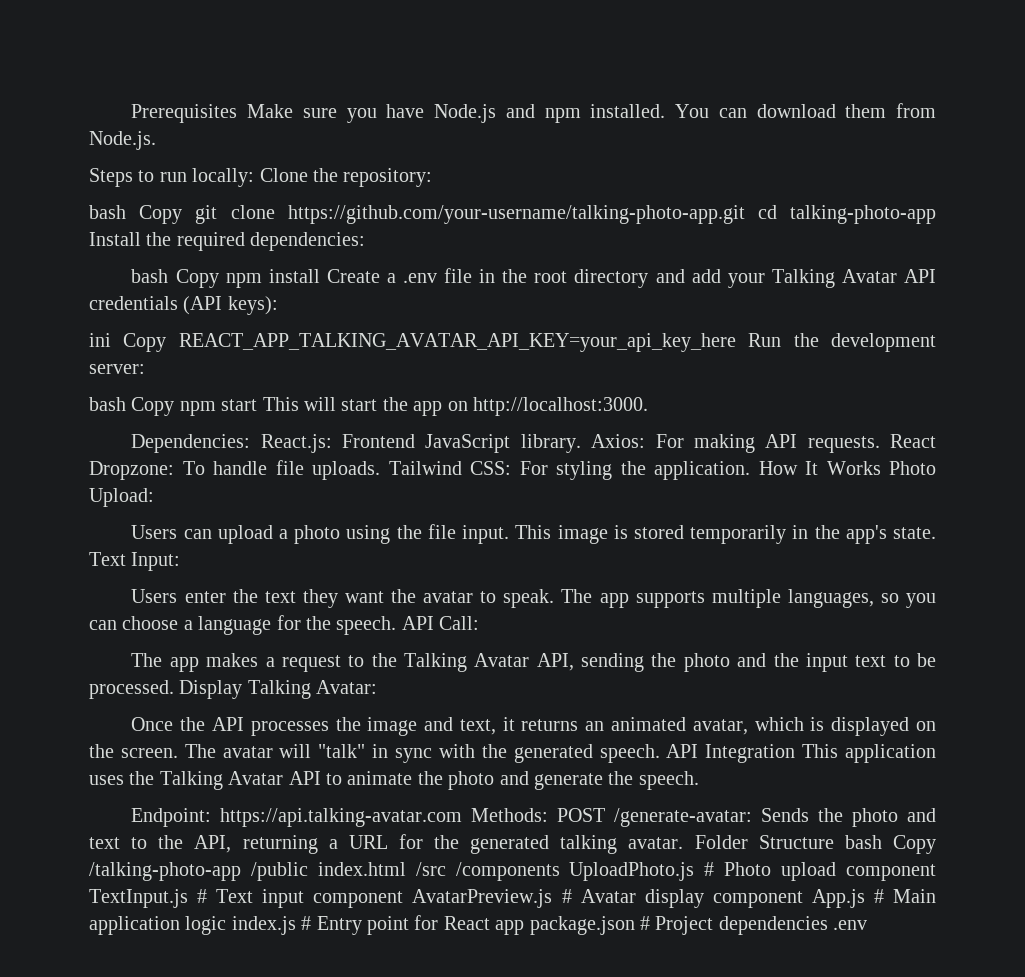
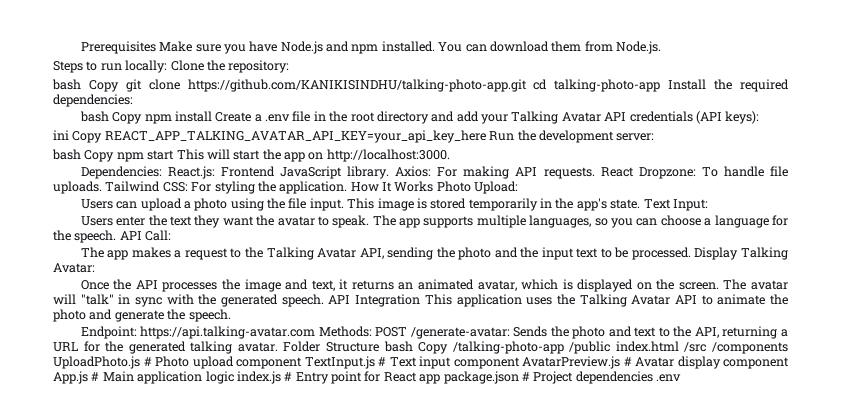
[287,205,745,224] https://github.com/your-username/talking-photo-app.git -> [187,79,527,92] https://github.com/KANIKISINDHU/talking-photo-app.git

